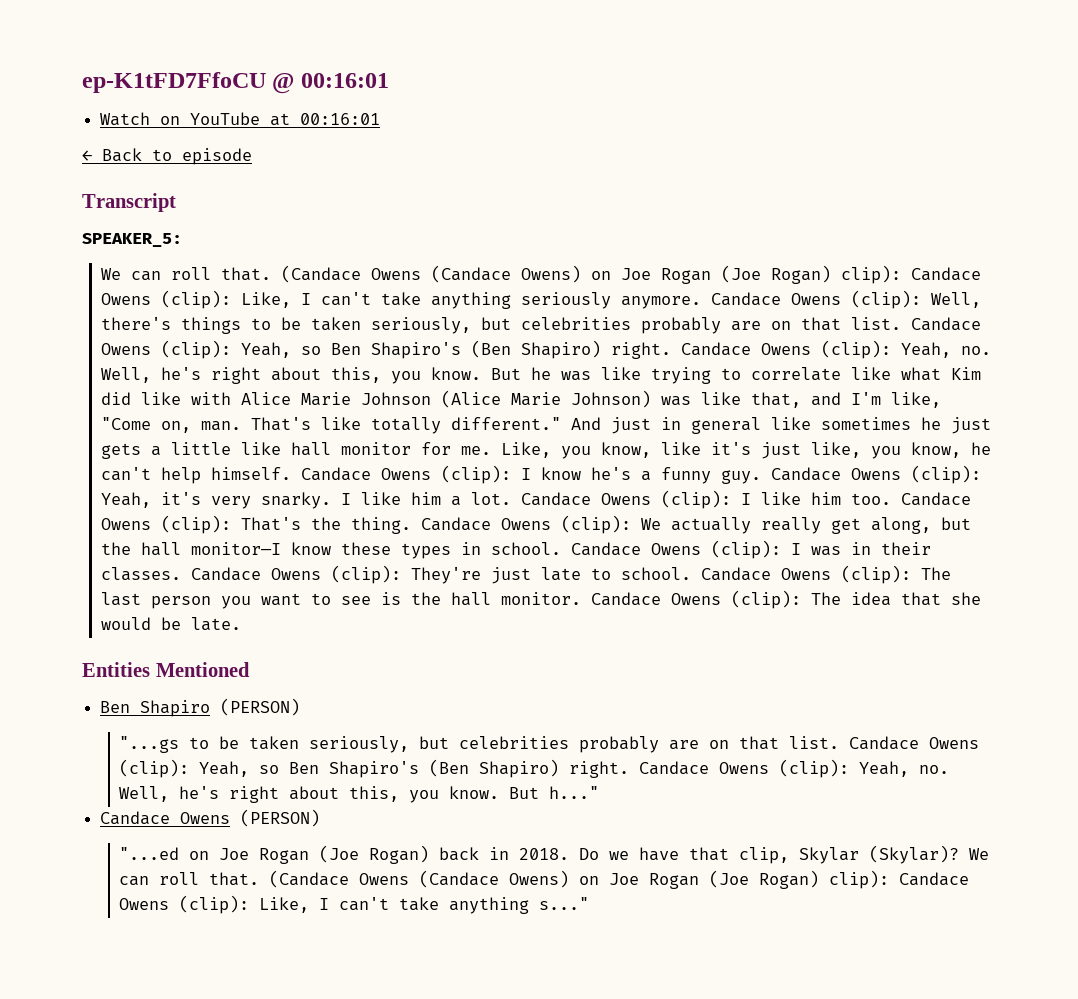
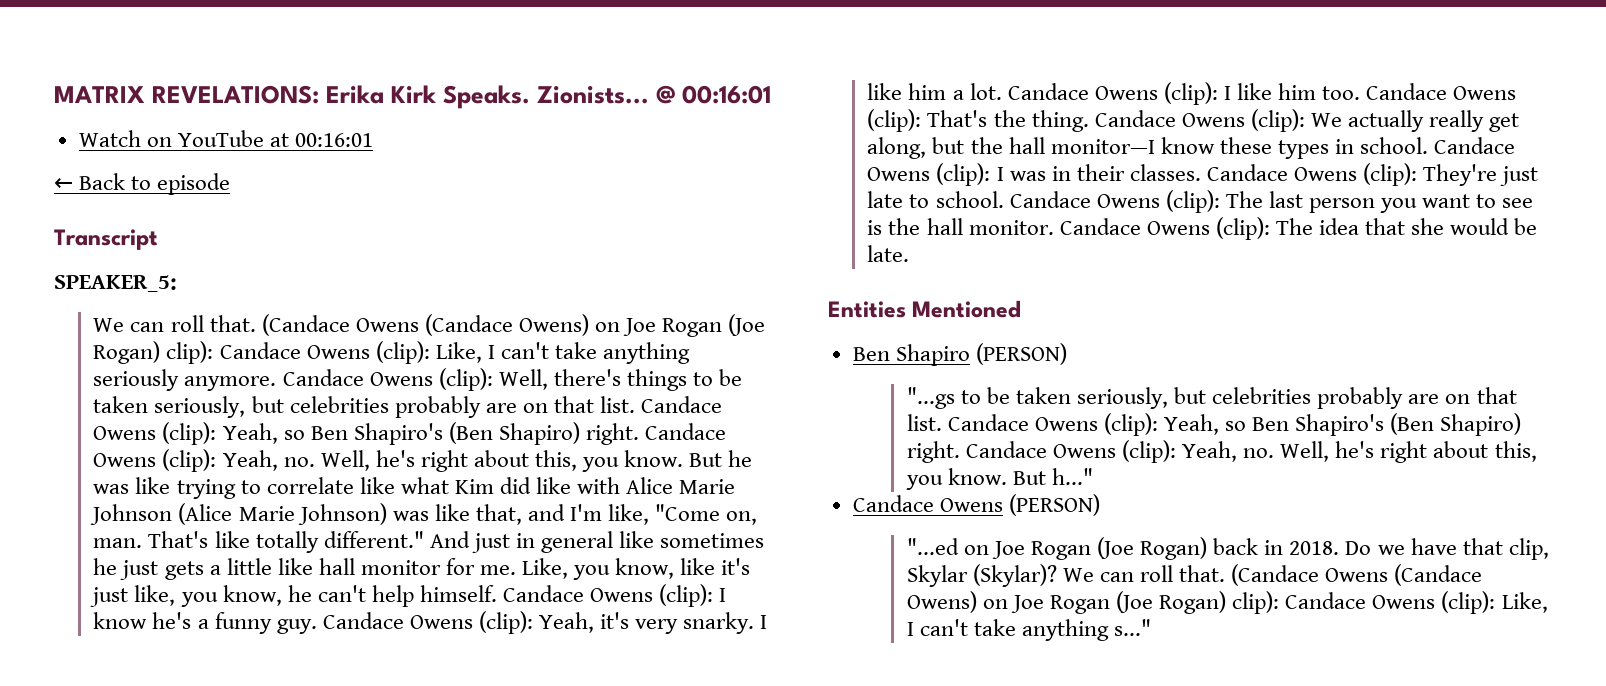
[82,72,266,93] ep-K1tFD7FfoCU -> [54,85,649,109] MATRIX REVELATIONS: Erika Kirk Speaks. Zionists...

